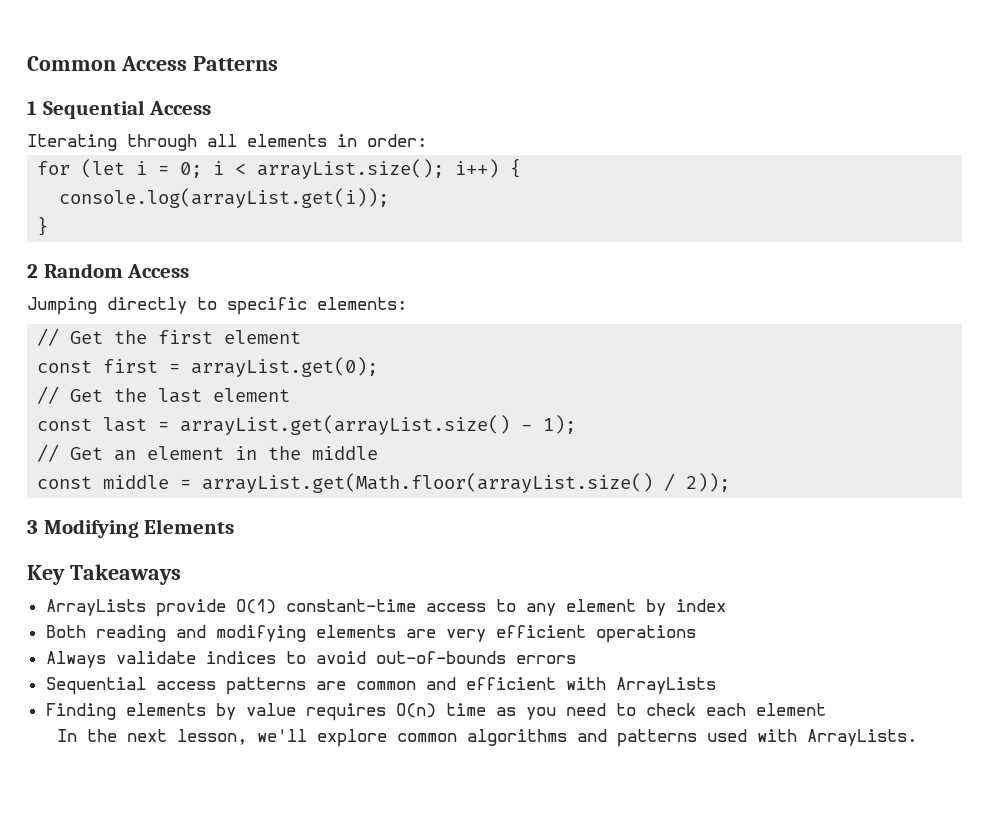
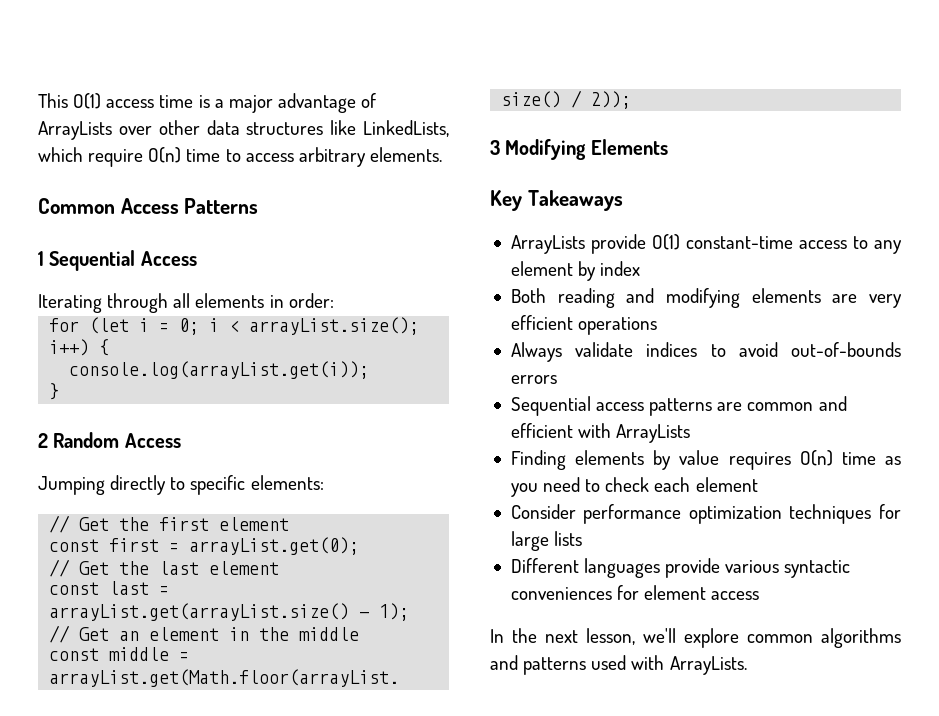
(27, 63) none -> [38,93,377,113] [38,120,449,140] [38,147,442,167] This O(1) access time is a major advantage of ArrayLists over other data structures like LinkedLists, which require O(n) time to access arbitrary elements. //
(826, 709) none -> [510,504,902,524] [510,531,583,551] [510,558,851,578] [510,585,760,600] // Consider performance optimization techniques for large lists // Different languages provide various syntactic conveniences for element access

